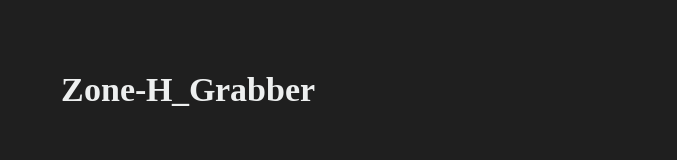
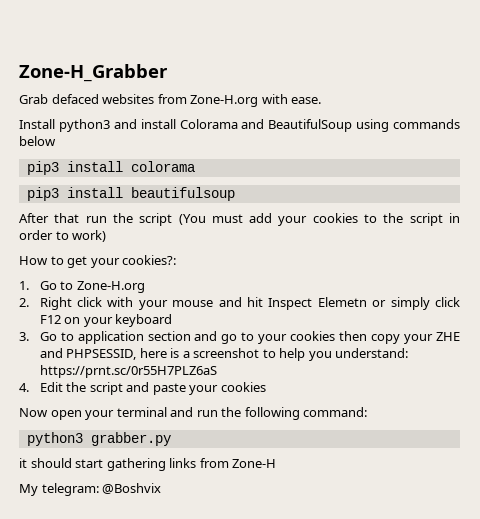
(315, 91) none -> [19,94,322,107] [19,119,460,132] [19,136,56,146] [26,161,195,175] [26,187,235,201] [19,213,461,226] [19,230,107,242] [19,255,177,268] [19,281,145,293] [19,297,460,310] [39,314,173,327] [19,331,460,344] [39,348,409,361] [39,365,217,378] [19,382,266,395] [19,407,368,420] [26,432,171,446] [19,458,277,471] [19,483,162,496] // Grab defaced websites from Zone-H.org with ease. // Install python3 and install Colorama and BeautifulSoup using commands below // pip3 install colorama // pip3 install beautifulsoup // After that run the script (You must add your cookies to the script in order to work) // How to get your cookies?: // 1. Go to Zone-H.org // 2. Right click with your mouse and hit Inspect Elemetn or simply click F12 on your keyboard // 3. Go to application section and go to your cookies then copy your ZHE and PHPSESSID, here is a screenshot to help you understand: https://prnt.sc/0r55H7PLZ6aS // 4. Edit the script and paste your cookies // Now open your terminal and run the following command: // python3 grabber.py // it should start gathering links from Zone-H // My telegram: @Boshvix

